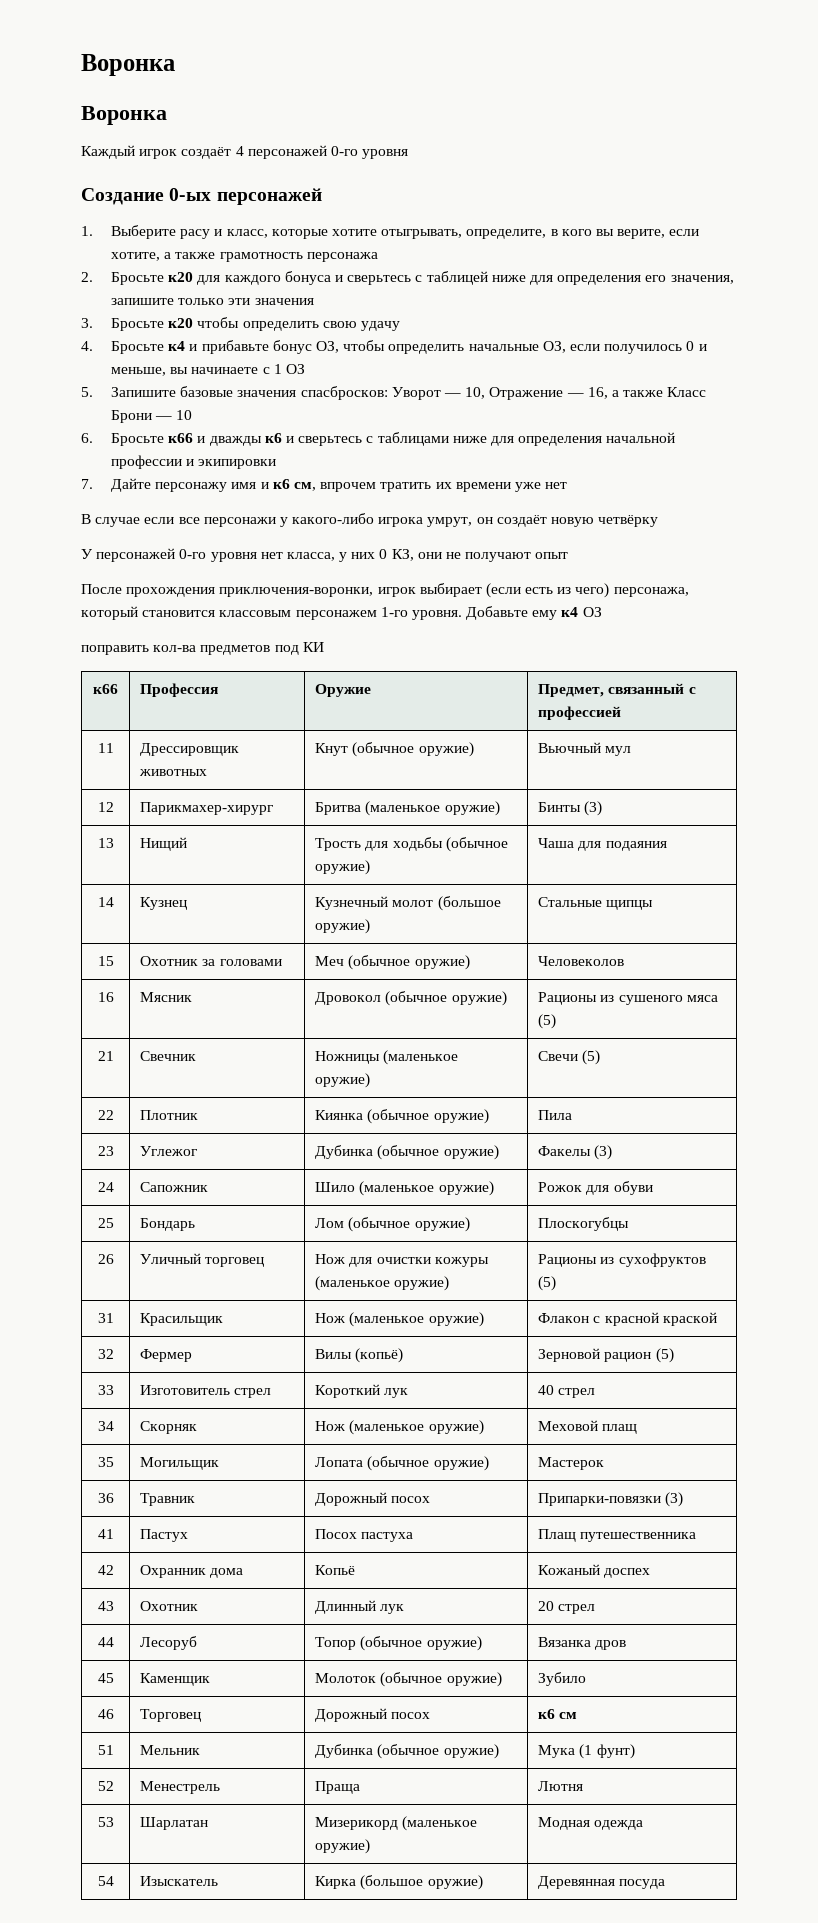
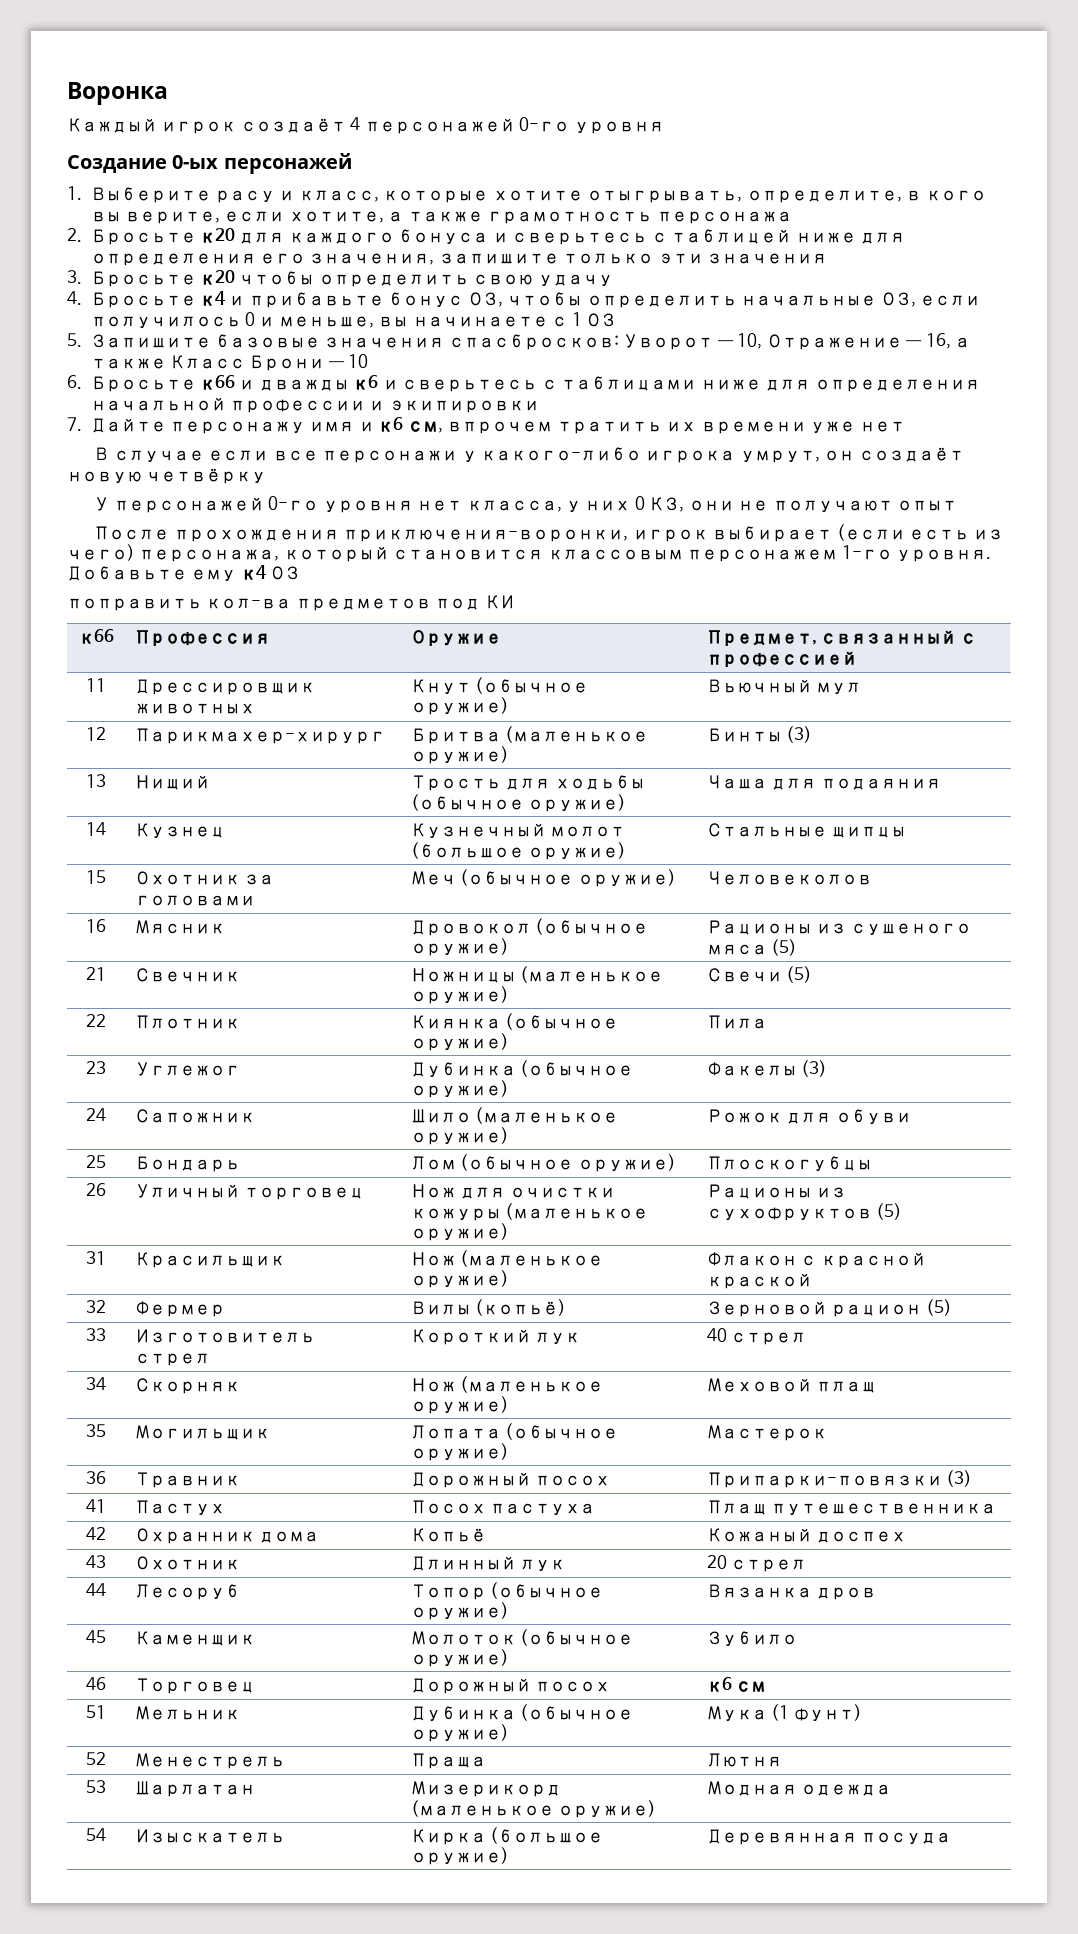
[81,54,175,76] [81,106,167,125] Воронка // Воронка -> [67,82,168,105] Воронка

